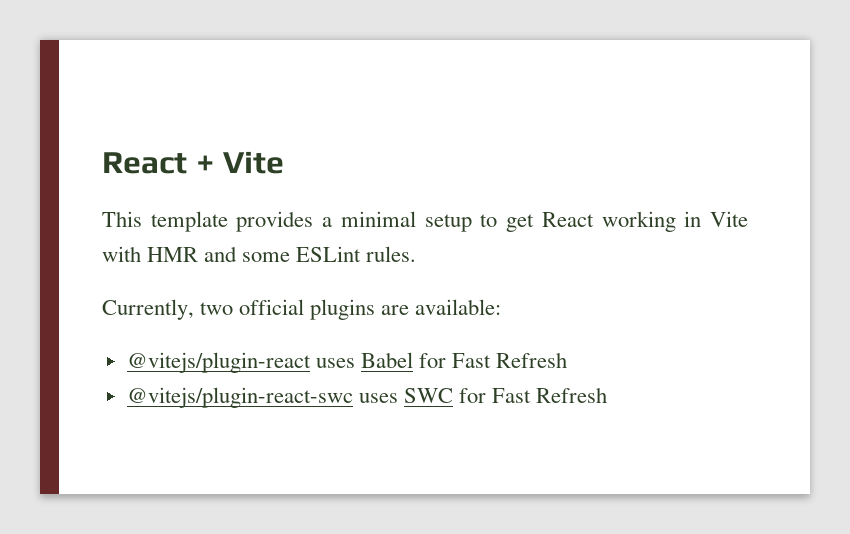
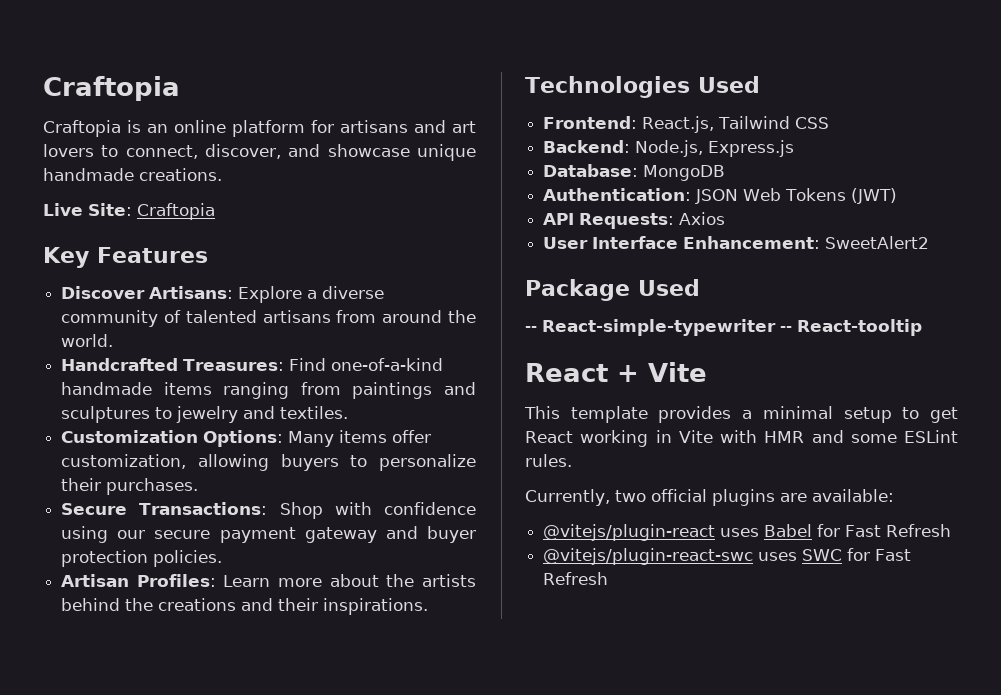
(102, 163) none -> [43,76,180,101] [43,120,476,137] [43,144,476,161] [43,168,222,181] [43,203,215,220] [43,247,208,268] [61,286,385,303] [61,310,477,327] [61,334,114,347] [61,358,444,371] [61,382,476,399] [61,406,349,423] [61,430,432,447] [61,454,476,471] [61,478,199,495] [61,502,476,519] [61,526,476,543] [61,550,223,567] [61,574,476,587] [61,598,429,615] [525,76,760,98] [543,116,830,133] [543,140,795,157] [543,164,726,181] [543,188,898,204] [543,212,726,229] [543,236,930,249] [525,279,700,301] [525,319,922,336] Craftopia // Craftopia is an online platform for artisans and art lovers to connect, discover, and showcase unique handmade creations. // Live Site: Craftopia // Key Features // Discover Artisans: Explore a diverse community of talented artisans from around the world. // Handcrafted Treasures: Find one-of-a-kind handmade items ranging from paintings and sculptures to jewelry and textiles. // Customization Options: Many items offer customization, allowing buyers to personalize their purchases. // Secure Transactions: Shop with confidence using our secure payment gateway and buyer protection policies. // Artisan Profiles: Learn more about the artists behind the creations and their inspirations. // Technologies Used // Frontend: React.js, Tailwind CSS // Backend: Node.js, Express.js // Database: MongoDB // Authentication: JSON Web Tokens (JWT) // API Requests: Axios // User Interface Enhancement: SweetAlert2 // Package Used // -- React-simple-typewriter -- React-tooltip //

